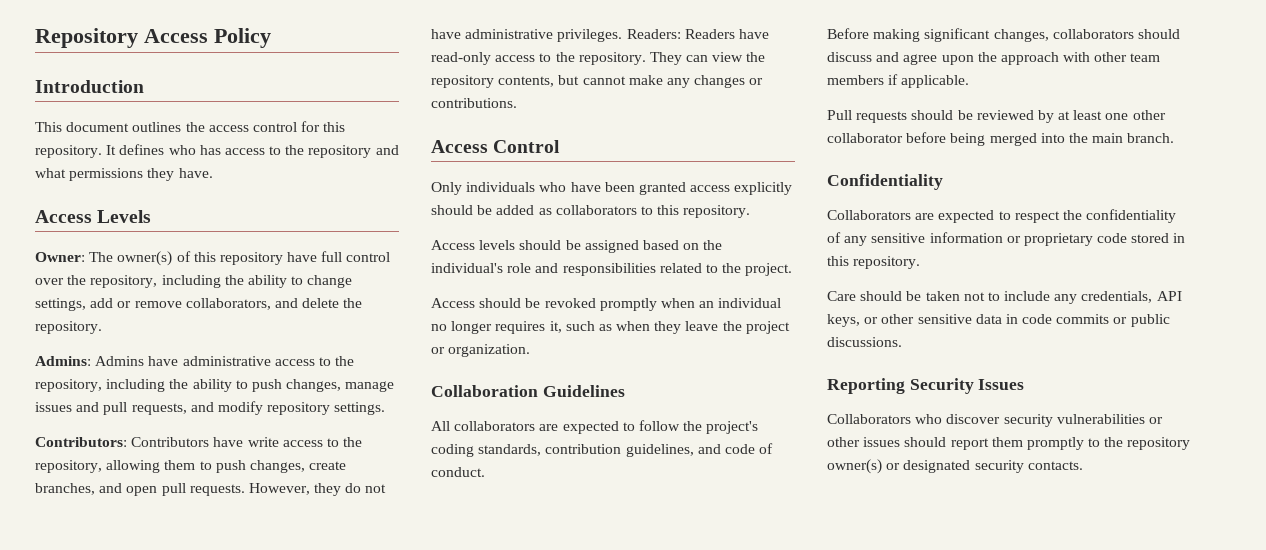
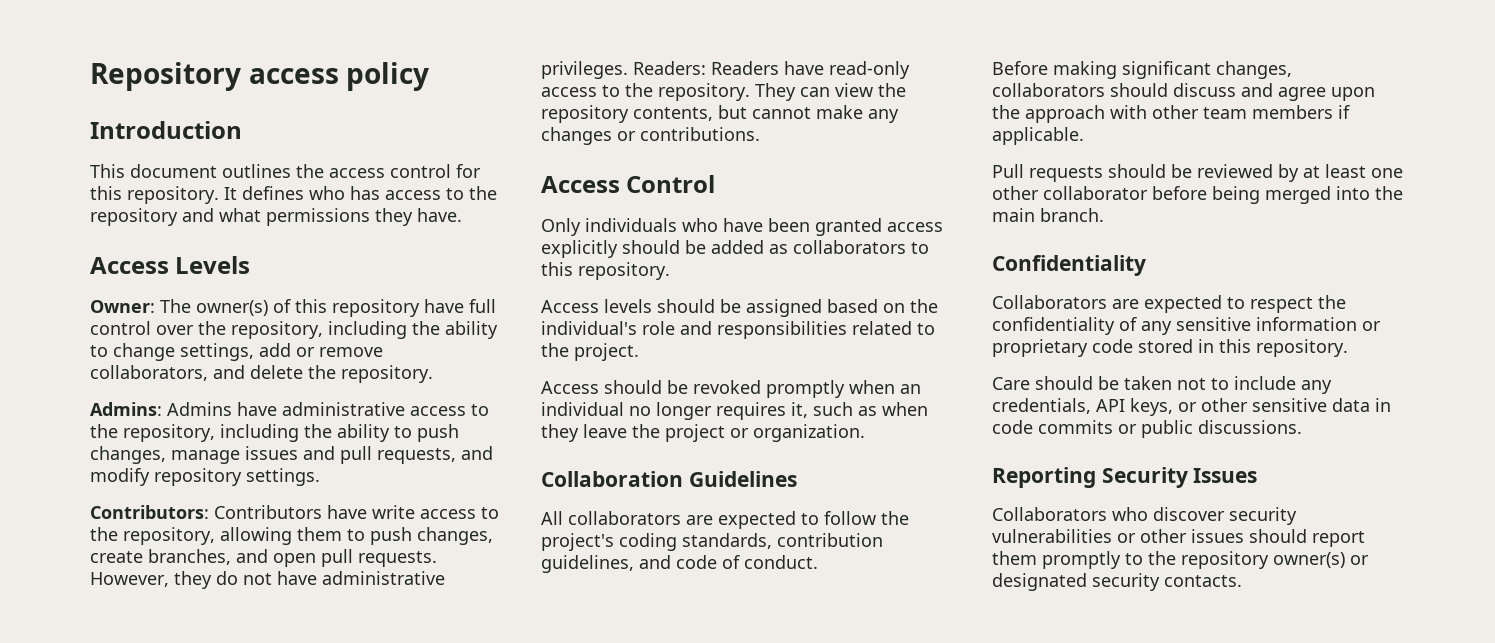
[144,28,271,48] Access Policy -> [248,62,430,91] access policy

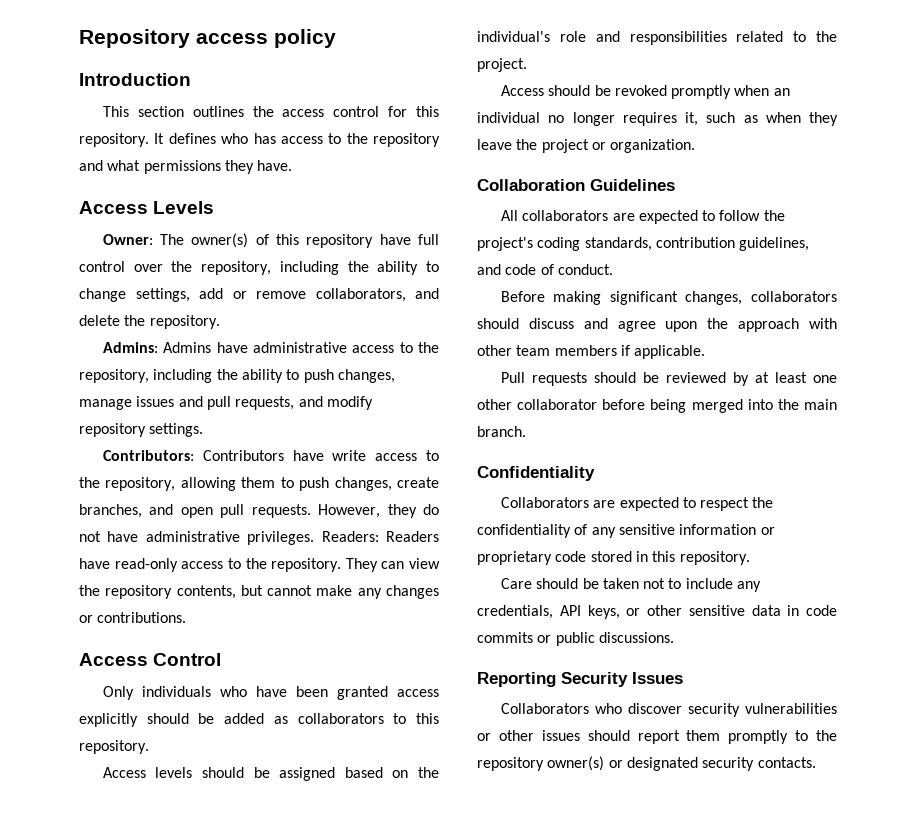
[130,164,217,178] document -> [137,106,184,117] section

